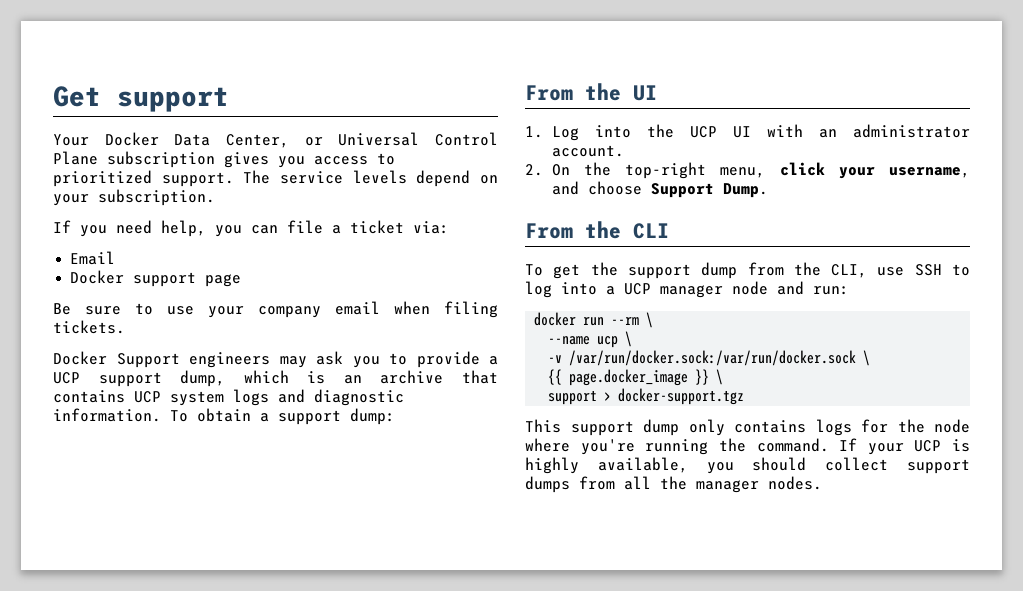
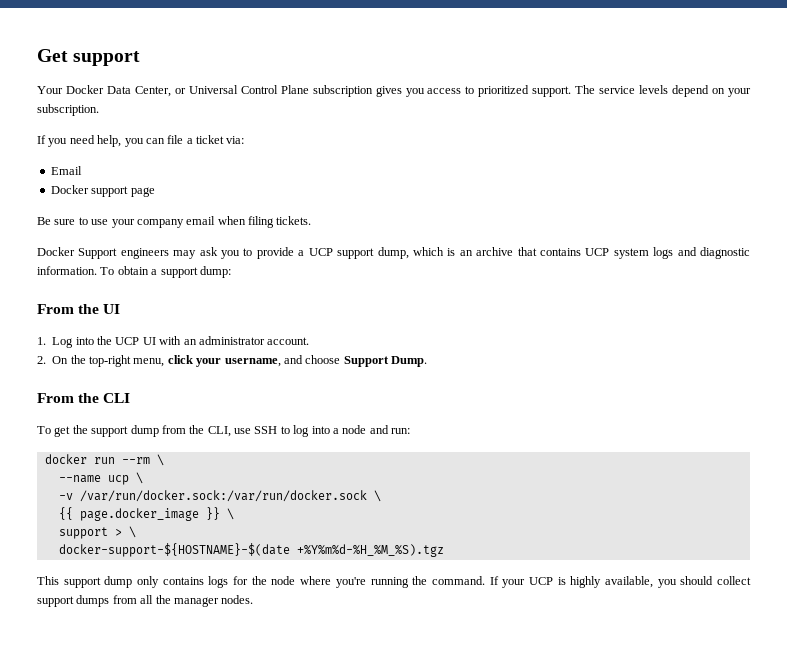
[624,283,723,298] UCP manager -> (339, 431) none
[618,388,745,405] docker-support.tgz -> [128,526,136,538] [58,543,444,557] \ // docker-support-${HOSTNAME}-$(date +%Y%m%d-%H_%M_%S).tgz

